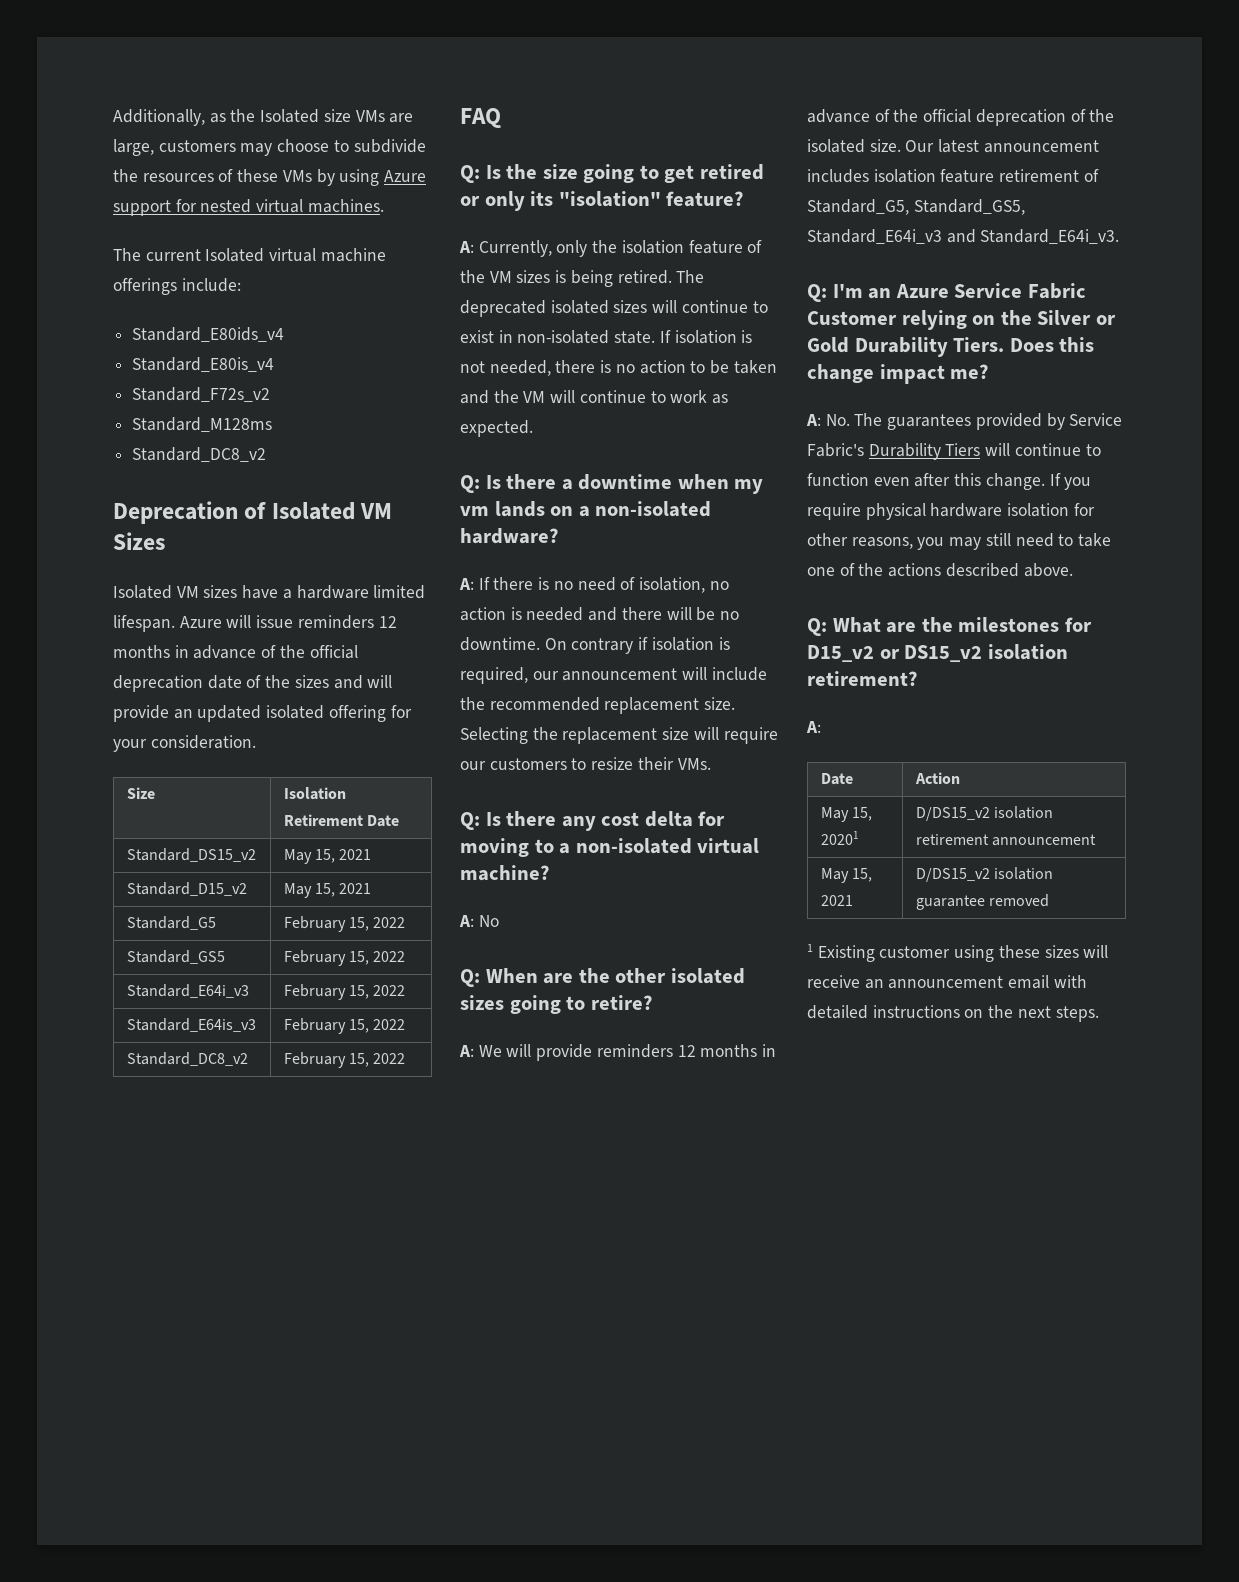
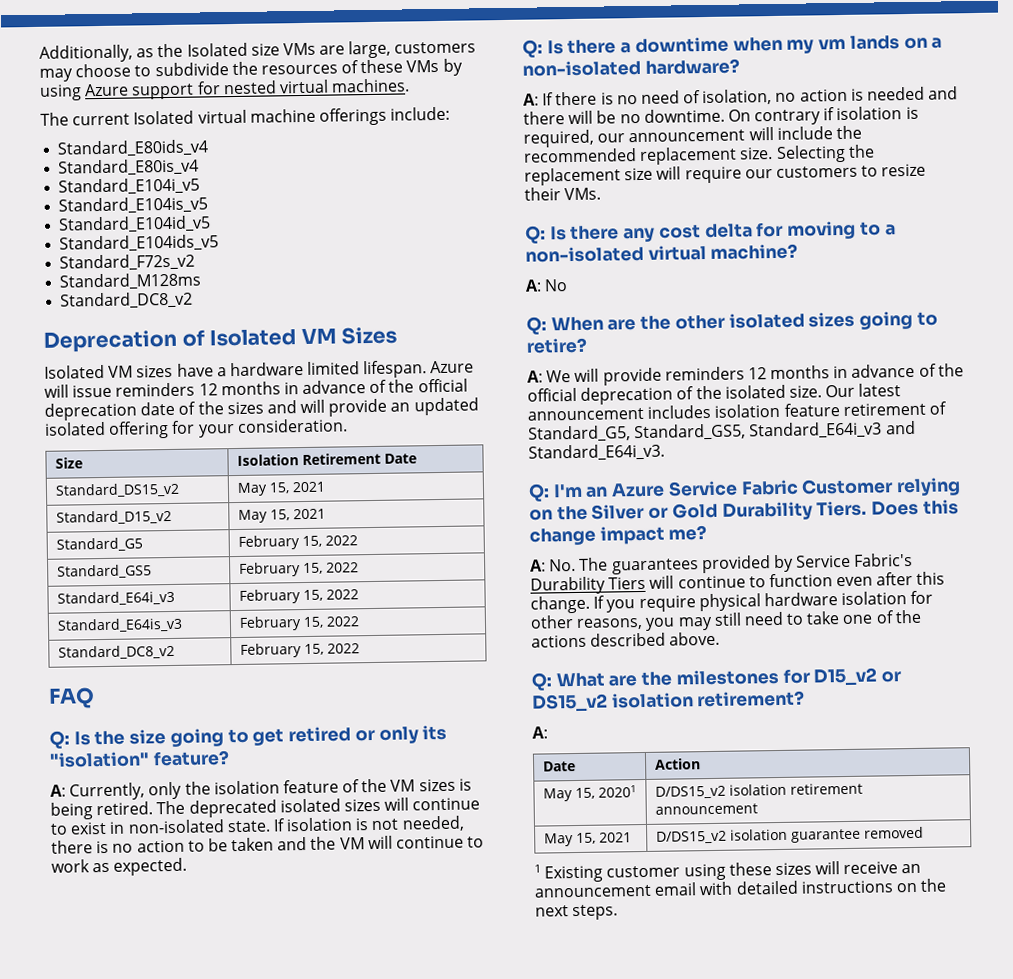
(275, 364) none -> [58,177,201,196] [58,196,209,215] [58,215,212,234] [59,234,220,253] // Standard_E104i_v5 // Standard_E104is_v5 // Standard_E104id_v5 // Standard_E104ids_v5

